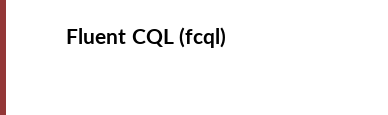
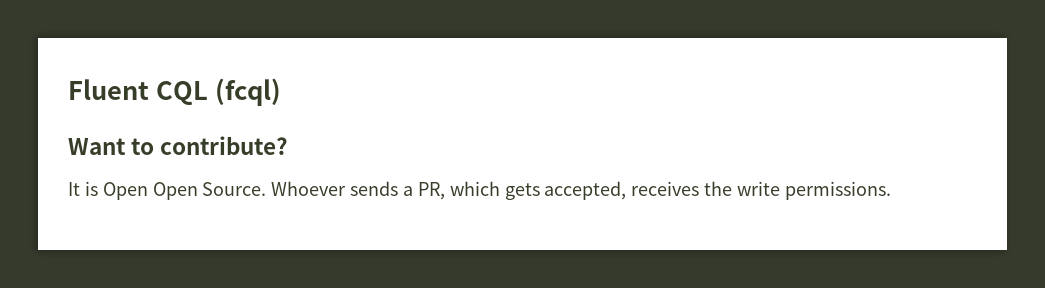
(227, 37) none -> [68,136,289,155] [68,181,891,200] // Want to contribute? // It is Open Open Source. Whoever sends a PR, which gets accepted, receives the write permissions.

